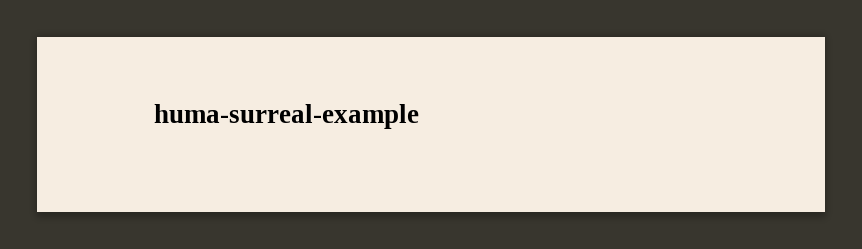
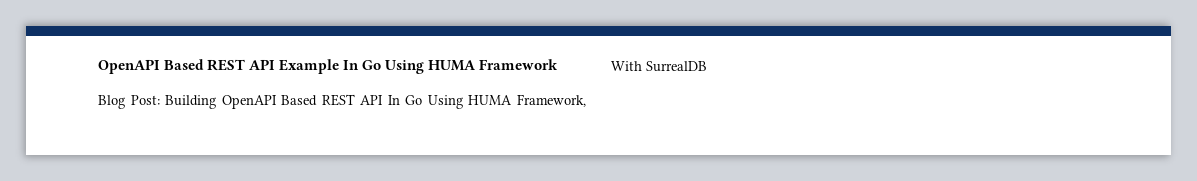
[154,104,419,129] huma-surreal-example -> [98,59,559,74] [98,94,586,109] [611,61,707,72] OpenAPI Based REST API Example In Go Using HUMA Framework // Blog Post: Building OpenAPI Based REST API In Go Using HUMA Framework, With SurrealDB

